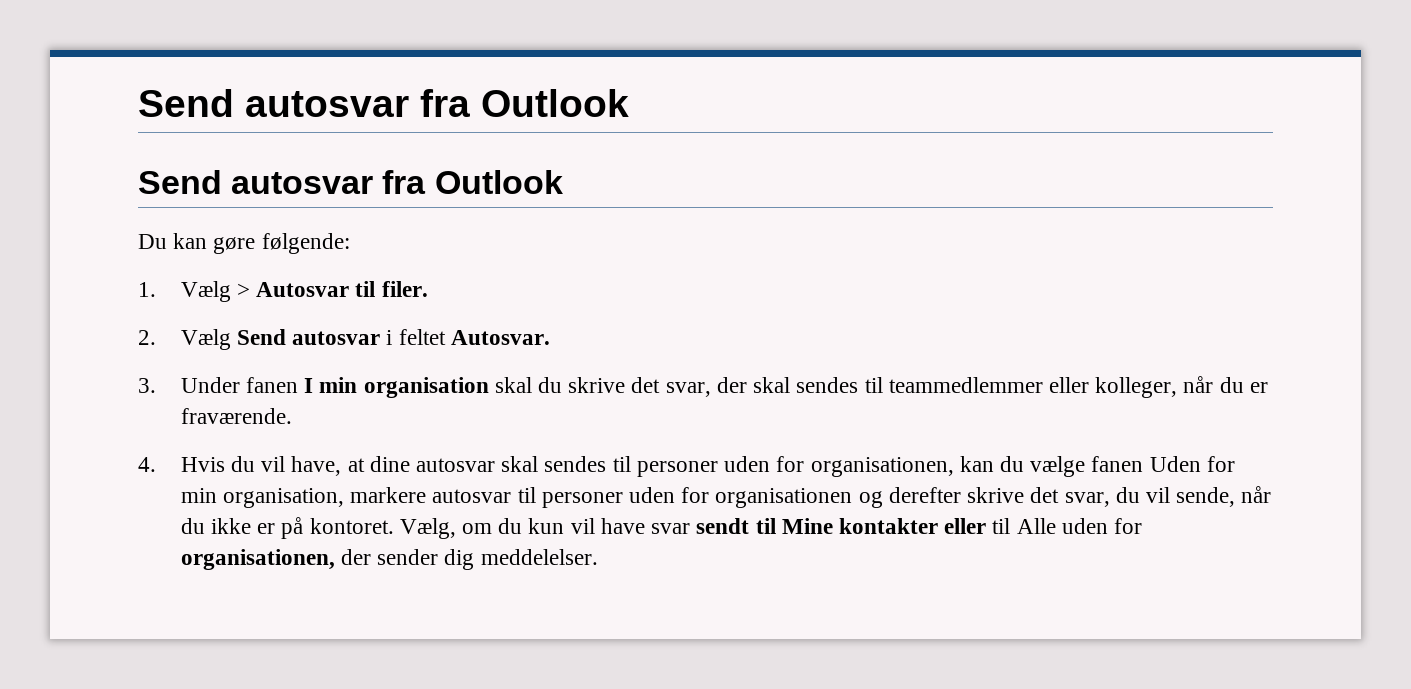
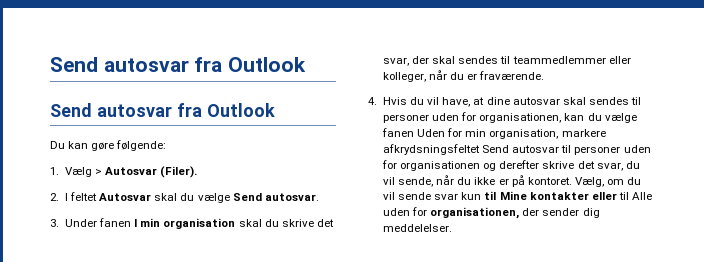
[355,281,428,297] til filer. -> [160,166,198,178] (Filer).
[180,329,550,350] Vælg Send autosvar i feltet Autosvar. -> [64,192,319,203] I feltet Autosvar skal du vælge Send autosvar.
(427, 495) none -> [382,144,510,155] afkrydsningsfeltet Send
[528,518,750,534] kun vil have svar sendt -> [382,192,482,200] vil sende svar kun

